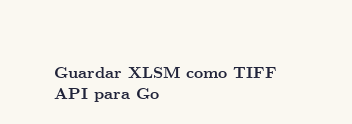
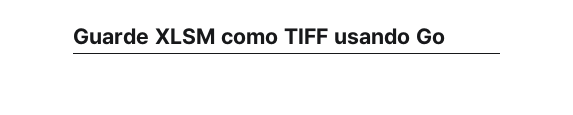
[54,67,122,78] Guardar -> [73,28,149,45] Guarde
[54,88,130,102] API para -> [333,28,410,45] usando

